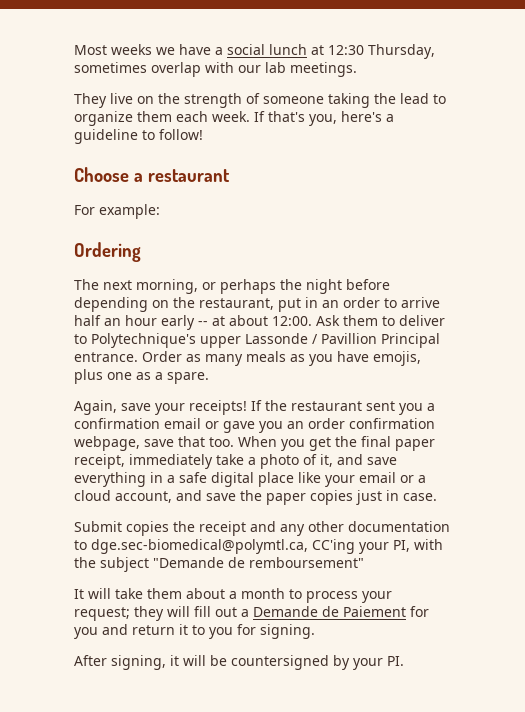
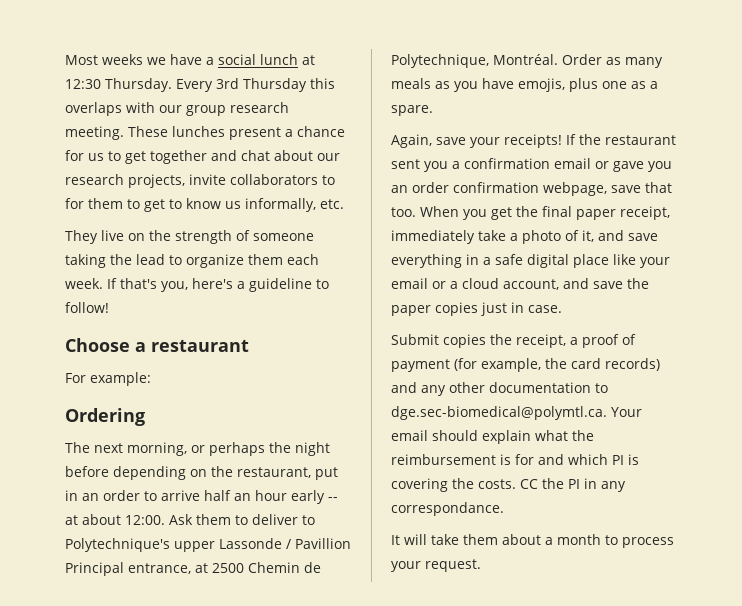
[368,44,435,59] [74,62,357,77] Thursday, sometimes overlap with our lab meetings. -> [105,78,335,92] [65,102,289,116] [65,126,345,140] [65,150,340,164] [65,174,335,188] [65,198,344,212] Thursday. Every 3rd Thursday this overlaps with our group research meeting. These lunches present a chance for us to get together and chat about our research projects, invite collaborators to for them to get to know us informally, etc.
[74,352,138,362] entrance. -> [128,562,321,574] [391,54,558,68] entrance, at 2500 Chemin de Polytechnique, Montréal.
[199,521,246,536] receipt -> [516,334,636,348] [391,358,660,372] receipt, a proof of payment (for example, the card records)
[91,539,443,554] [74,557,364,572] dge.sec-biomedical@polymtl.ca, CC'ing your PI, with the subject "Demande de remboursement" -> [391,406,642,420] [391,430,594,444] [391,454,639,465] [391,478,626,492] [391,502,504,516] dge.sec-biomedical@polymtl.ca. Your email should explain what the reimbursement is for and which PI is covering the costs. CC the PI in any correspondance.
[74,606,429,621] [74,624,315,639] [74,655,404,670] request; they will fill out a Demande de Paiement for you and return it to you for signing. // After signing, it will be countersigned by your PI. -> [425,559,481,572] request.

